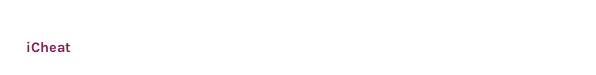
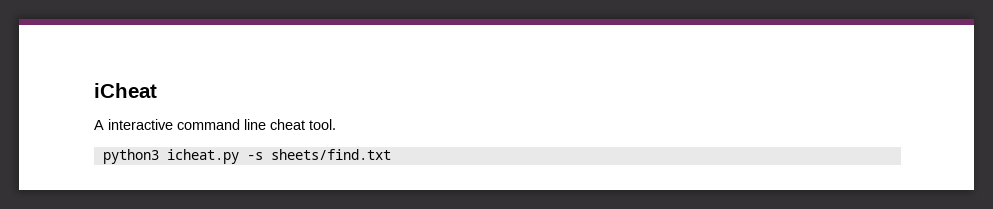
(71, 47) none -> [94,119,336,130] [102,149,391,164] // A interactive command line cheat tool. // python3 icheat.py -s sheets/find.txt

